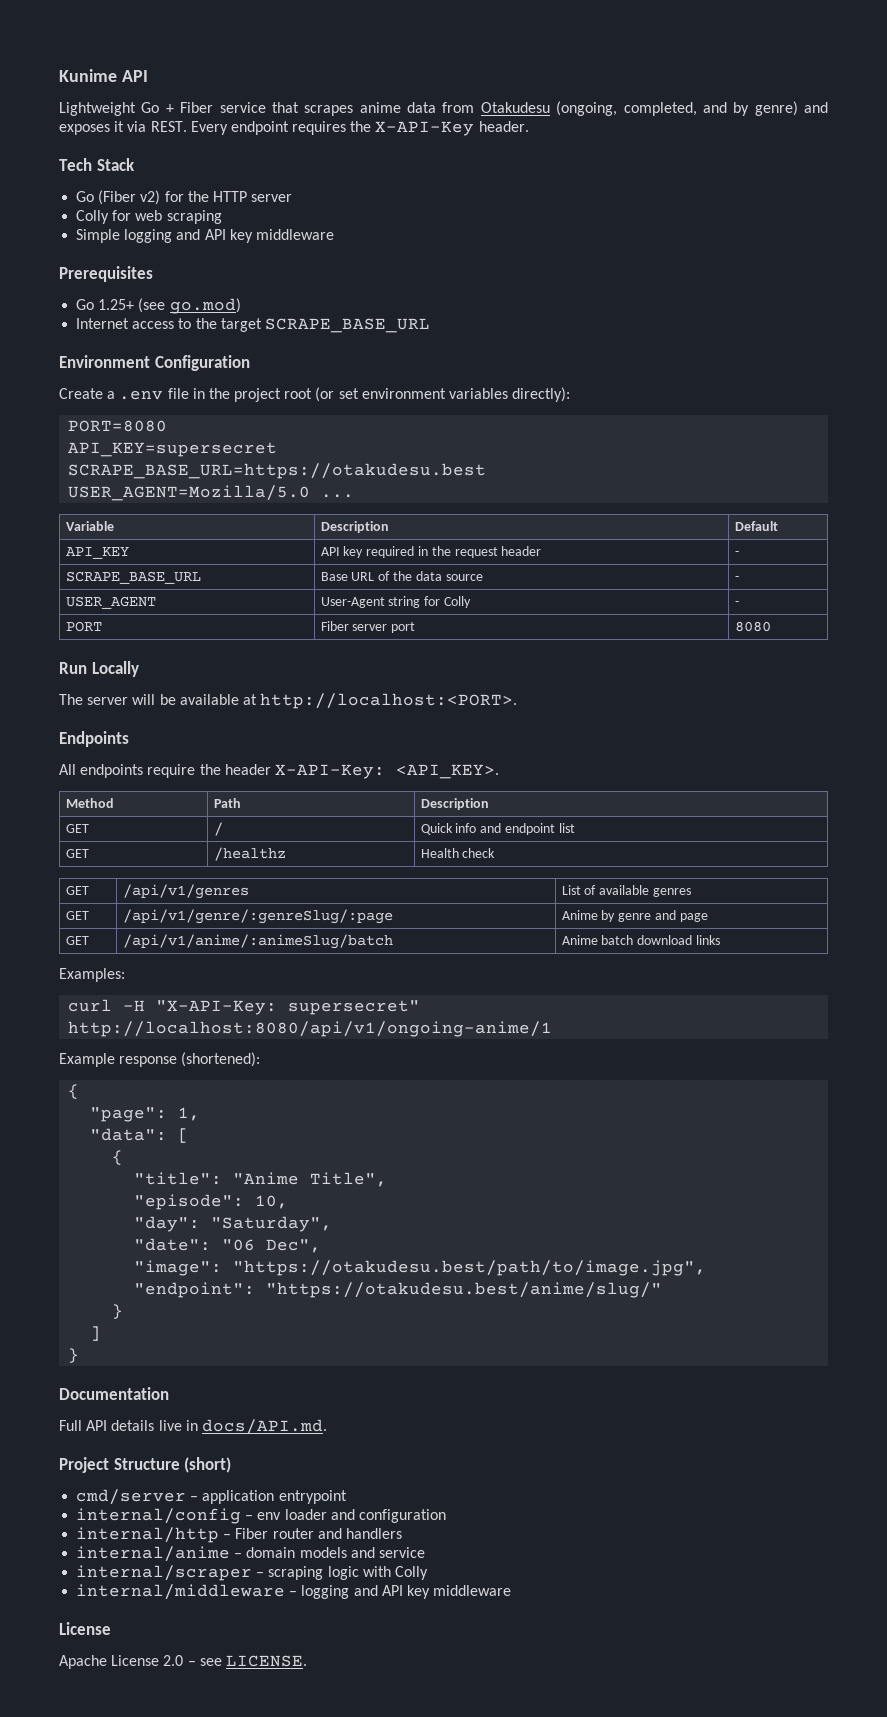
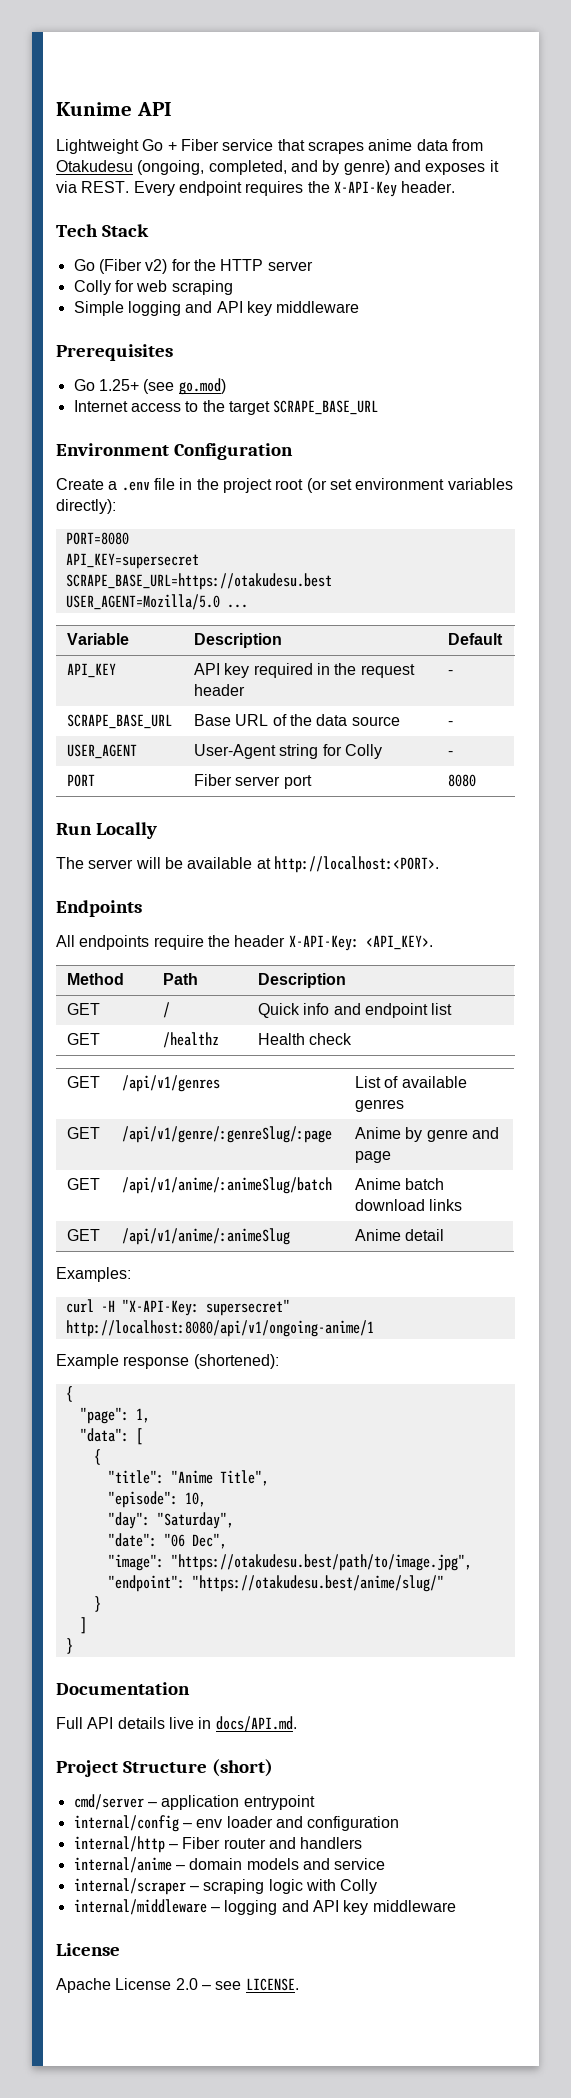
(721, 940) none -> [66,1229,100,1241] [121,1228,290,1245] [354,1229,445,1241] // GET | /api/v1/anime/:animeSlug | Anime detail

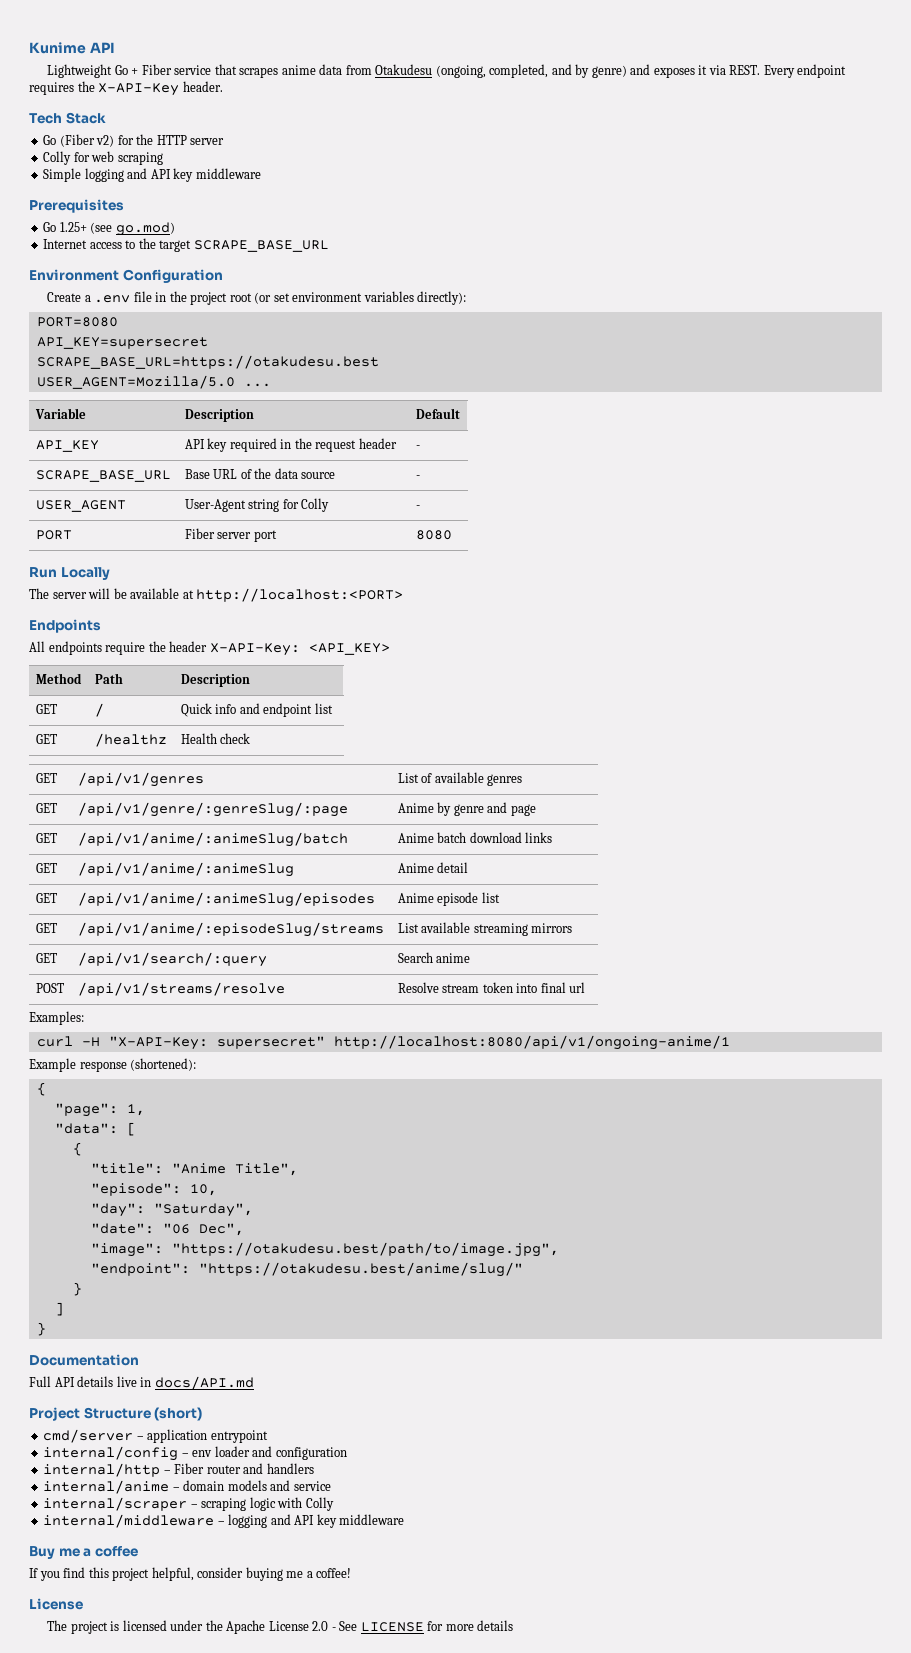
[273,856,439,873] http://localhost:<PORT>. -> [196,588,404,602] http://localhost:<PORT>
[365,935,433,950] <API_KEY>. -> [308,643,390,655] <API_KEY>
(445, 1235) none -> [35,893,57,903] [77,892,375,907] [397,892,500,906] [35,923,57,933] [77,922,384,937] [397,922,573,936] [35,953,57,963] [77,952,267,967] [397,952,471,963] [35,983,64,993] [77,982,285,996] [397,982,586,993] // GET | /api/v1/anime/:animeSlug/episodes | Anime episode list // GET | /api/v1/anime/:episodeSlug/streams | List available streaming mirrors // GET | /api/v1/search/:query | Search anime // POST | /api/v1/streams/resolve | Resolve stream token into final url
[215,1716,297,1732] docs/API.md. -> [154,1376,254,1390] docs/API.md
[56,1943,120,1956] [56,1978,299,1993] License // Apache License 2.0 – see LICENSE. -> [29,1546,138,1559] [29,1567,352,1581] [29,1598,83,1610] [47,1620,514,1634] Buy me a coffee // If you find this project helpful, consider buying me a coffee! // License // The project is licensed under the Apache License 2.0 - See LICENSE for more details

